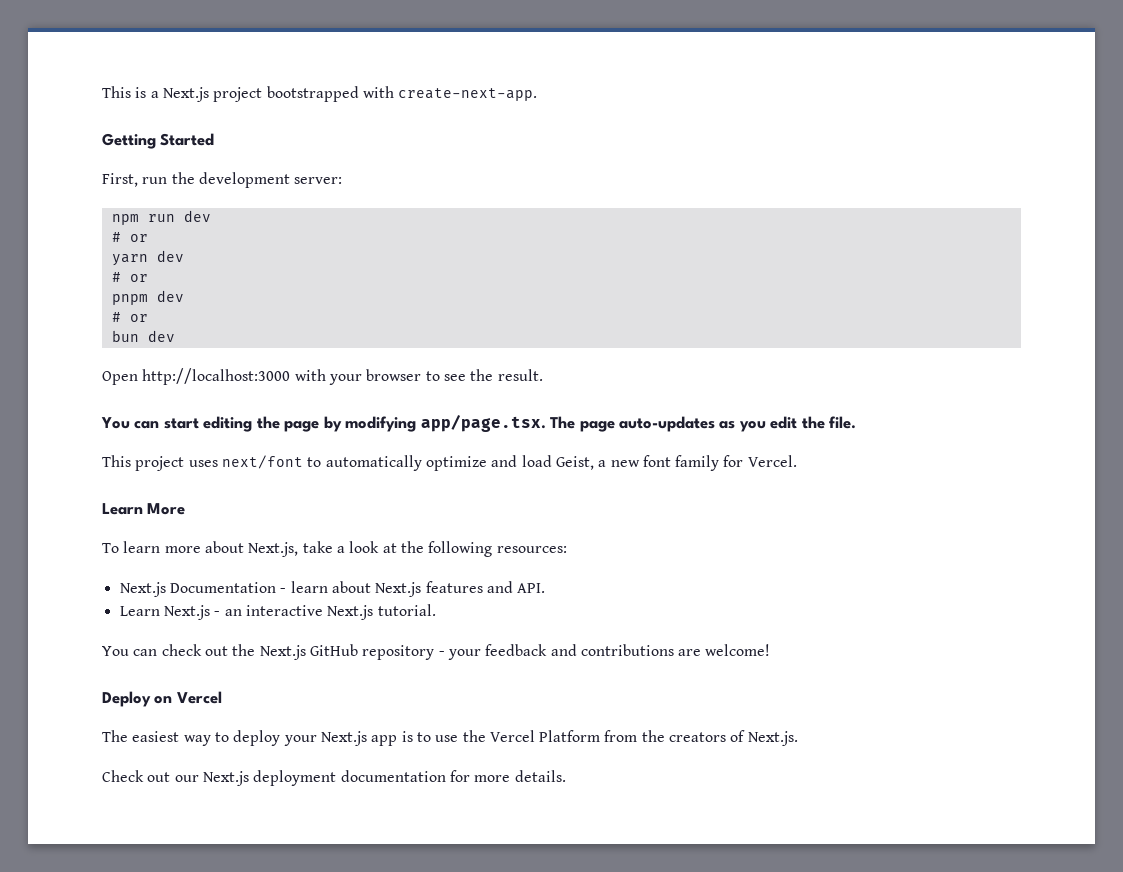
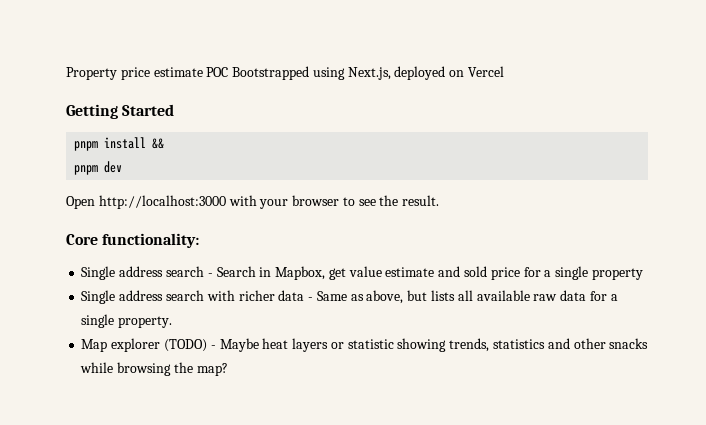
[102,86,538,102] [102,133,215,149] [102,172,343,188] [111,210,211,225] [111,232,148,242] [111,250,184,266] [111,272,148,282] [111,290,184,305] [111,312,148,322] [111,330,139,342] This is a Next.js project bootstrapped with create-next-app. // Getting Started // First, run the development server: // npm run dev // # or // yarn dev // # or // pnpm dev // # or // bun -> [66,66,505,80] [66,104,175,119] [74,137,165,151] [74,165,99,175] Property price estimate POC Bootstrapped using Next.js, deployed on Vercel // Getting Started // pnpm install && // pnpm
[101,415,857,432] [102,455,797,471] [102,503,186,515] [102,541,567,557] [119,581,546,597] [119,604,436,620] [102,644,771,660] [102,691,222,707] [102,730,798,746] [102,770,566,786] You can start editing the page by modifying app/page.tsx. The page auto-updates as you edit the file. // This project uses next/font to automatically optimize and load Geist, a new font family for Vercel. // Learn More // To learn more about Next.js, take a look at the following resources: // Next.js Documentation - learn about Next.js features and API. // Learn Next.js - an interactive Next.js tutorial. // You can check out the Next.js GitHub repository - your feedback and contributions are welcome! // Deploy on Vercel // The easiest way to deploy your Next.js app is to use the Vercel Platform from the creators of Next.js. // Check out our Next.js deployment documentation for more details. -> [66,233,200,248] [81,266,643,280] [81,290,618,304] [81,314,173,328] [81,338,649,352] [80,362,228,376] Core functionality: // Single address search - Search in Mapbox, get value estimate and sold price for a single property // Single address search with richer data - Same as above, but lists all available raw data for a single property. // Map explorer (TODO) - Maybe heat layers or statistic showing trends, statistics and other snacks while browsing the map?

